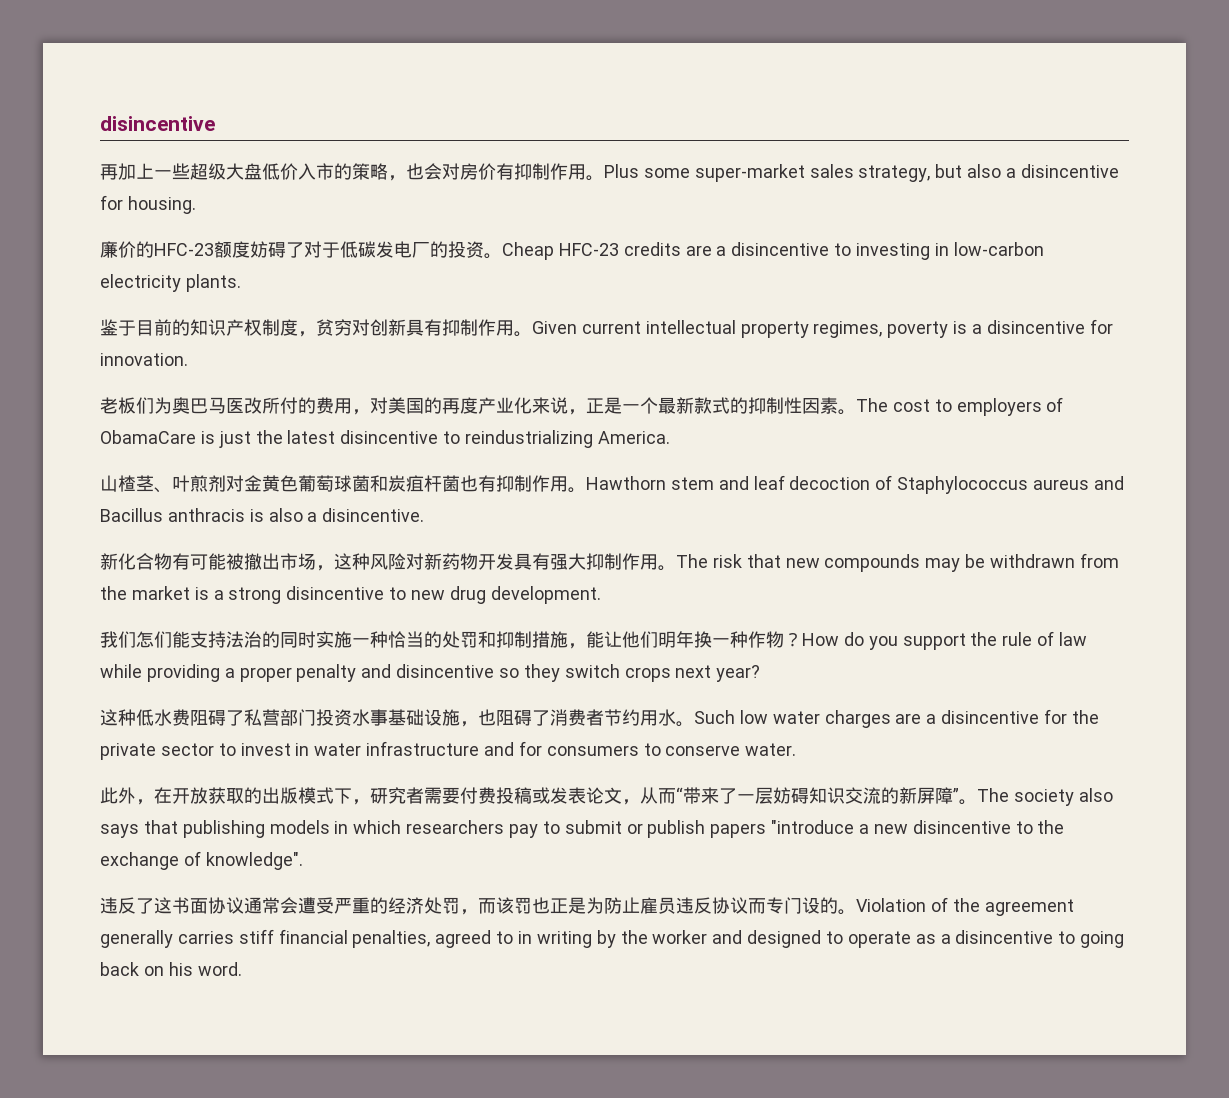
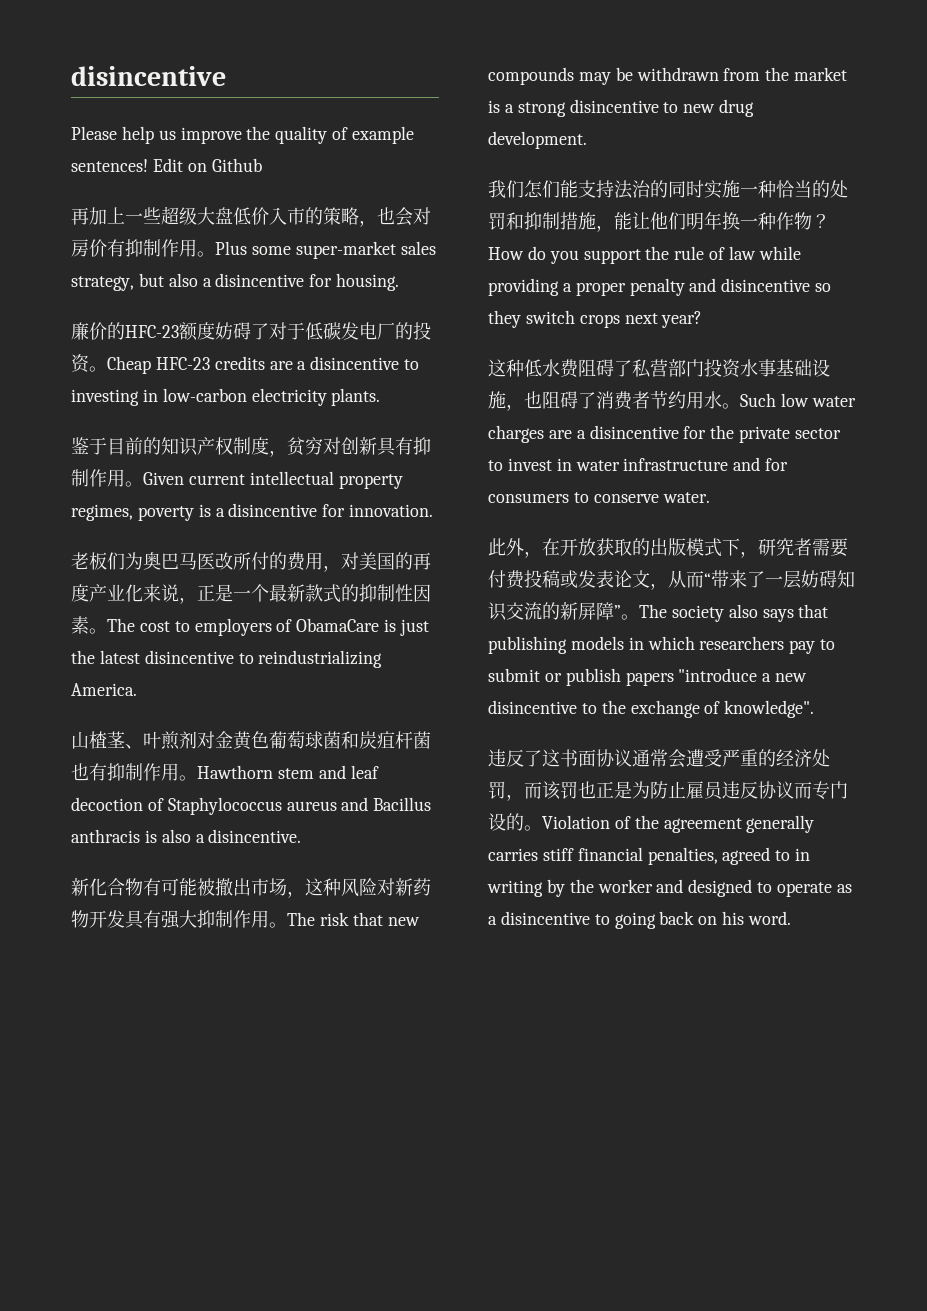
[100,116,215,131] disincentive -> [71,66,226,86] [71,126,415,144] [71,158,262,172] disincentive // Please help us improve the quality of example sentences! Edit on Github

